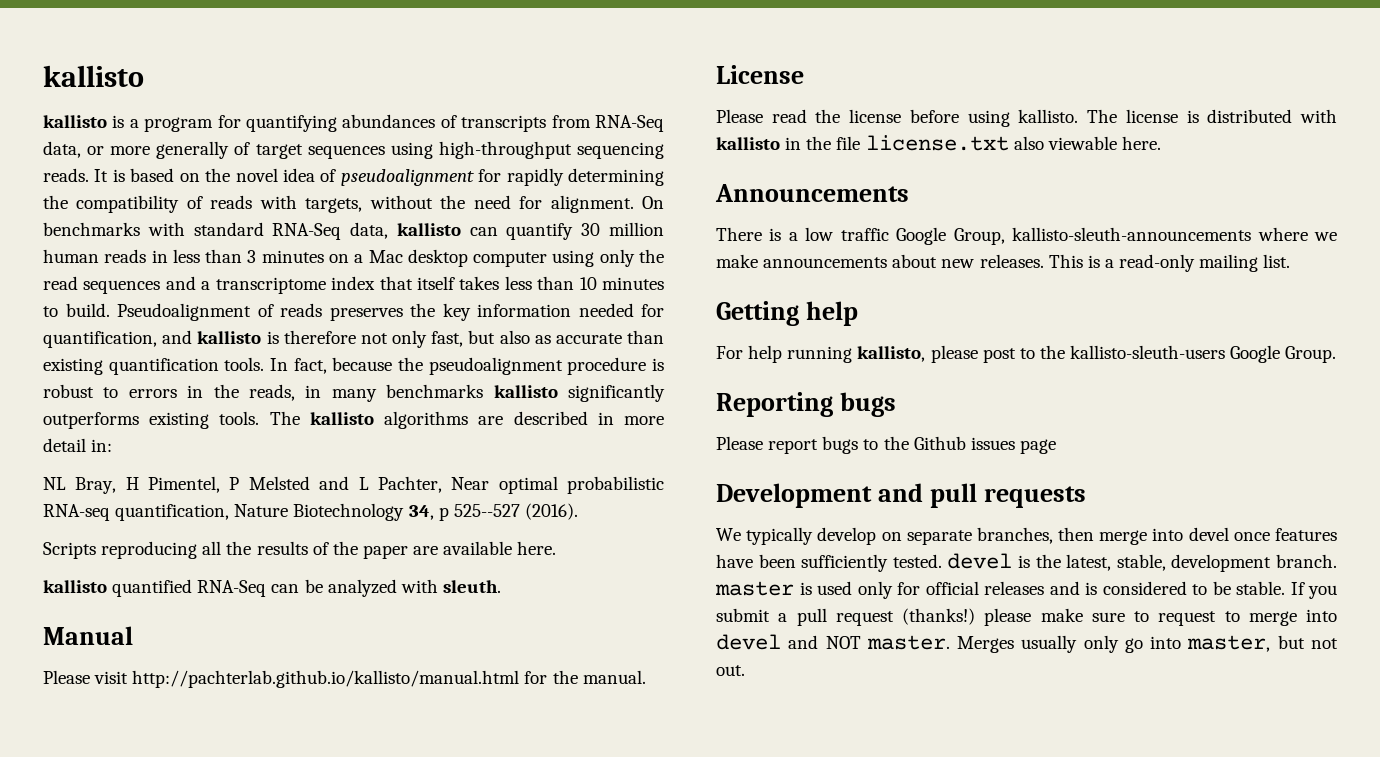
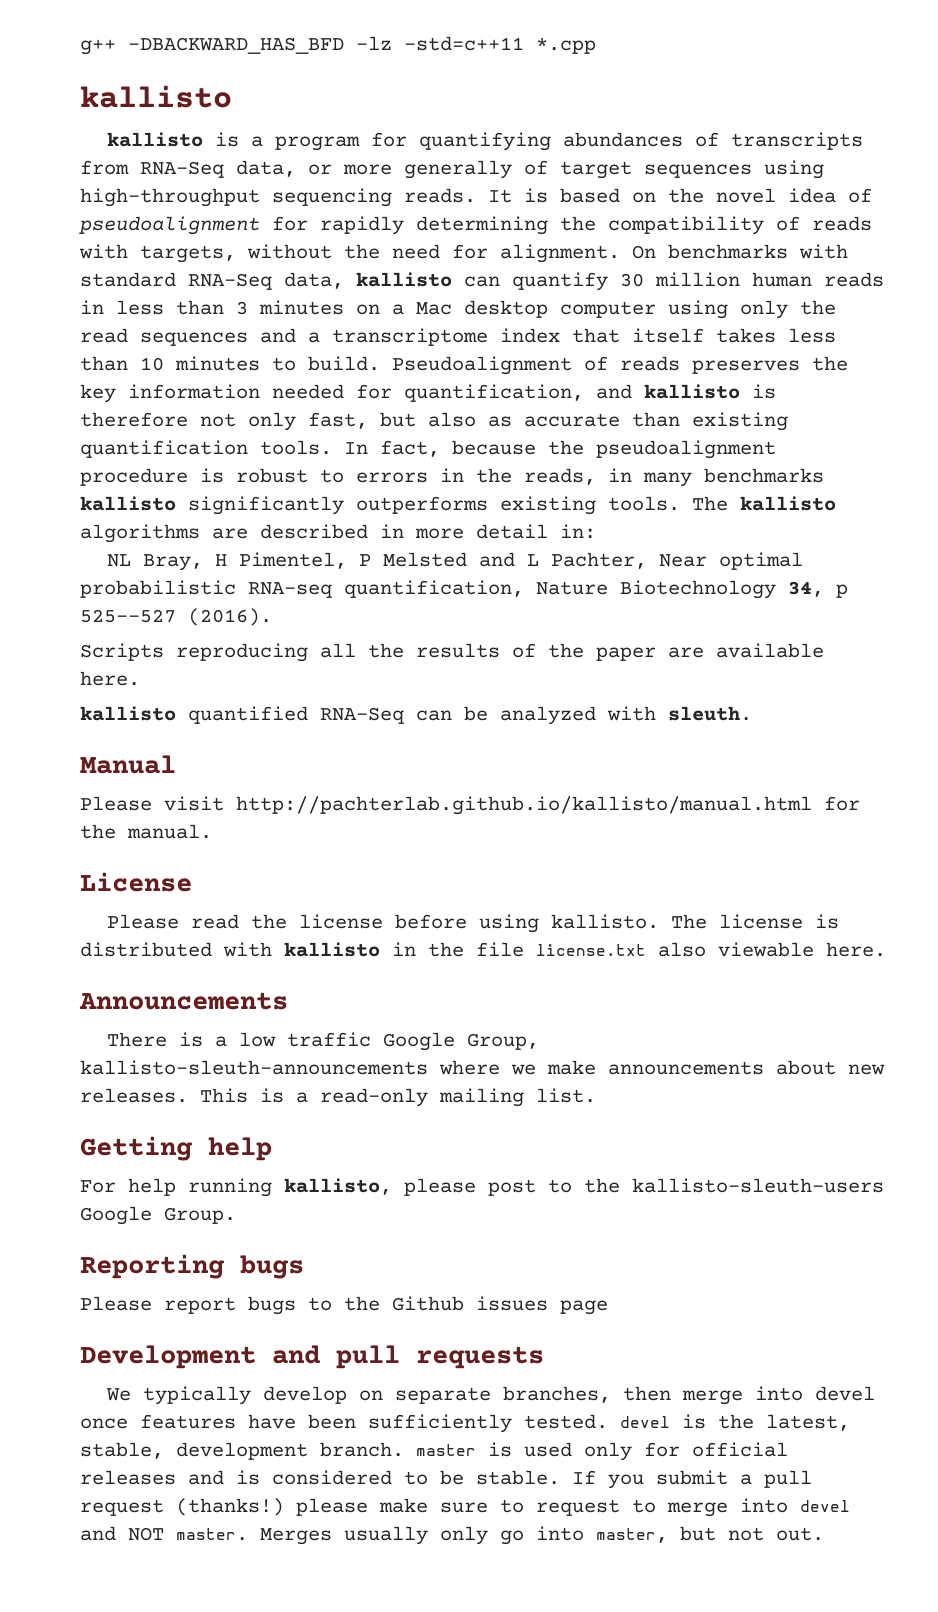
(43, 76) none -> [80,36,596,55] g++ -DBACKWARD_HAS_BFD -lz -std=c++11 *.cpp //

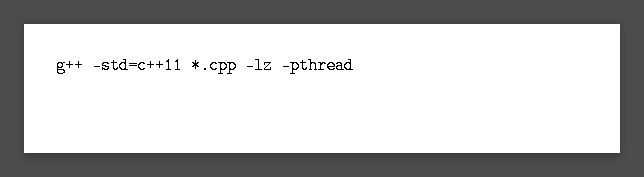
[128,36,392,54] -DBACKWARD_HAS_BFD -lz -> (84, 65) none
[80,85,232,108] [107,132,864,151] [80,160,824,179] [80,188,872,207] [79,216,872,235] [79,244,848,263] [80,272,884,291] [80,300,836,319] [80,328,836,346] [80,356,848,375] [80,384,776,403] [80,412,788,431] [80,440,776,459] [80,468,824,487] [80,496,836,515] [80,524,596,543] [107,552,804,571] [80,580,848,599] [80,608,272,626] [80,643,824,662] [80,671,140,686] [80,706,752,725] [80,755,176,774] [80,796,860,815] [80,824,212,839] [80,872,192,892] [107,914,840,933] [80,942,886,957] [79,992,288,1010] [107,1032,540,1051] [80,1060,885,1075] [80,1088,596,1107] [80,1136,272,1161] [80,1178,884,1197] [80,1206,236,1225] [80,1254,304,1279] [80,1296,608,1315] [80,1345,544,1369] [106,1386,876,1405] [80,1414,850,1433] [80,1442,788,1461] [80,1470,812,1489] [80,1498,850,1517] [80,1526,824,1545] // kallisto // kallisto is a program for quantifying abundances of transcripts from RNA-Seq data, or more generally of target sequences using high-throughput sequencing reads. It is based on the novel idea of pseudoalignment for rapidly determining the compatibility of reads with targets, without the need for alignment. On benchmarks with standard RNA-Seq data, kallisto can quantify 30 million human reads in less than 3 minutes on a Mac desktop computer using only the read sequences and a transcriptome index that itself takes less than 10 minutes to build. Pseudoalignment of reads preserves the key information needed for quantification, and kallisto is therefore not only fast, but also as accurate than existing quantification tools. In fact, because the pseudoalignment procedure is robust to errors in the reads, in many benchmarks kallisto significantly outperforms existing tools. The kallisto algorithms are described in more detail in: // NL Bray, H Pimentel, P Melsted and L Pachter, Near optimal probabilistic RNA-seq quantification, Nature Biotechnology 34, p 525--527 (2016). // Scripts reproducing all the results of the paper are available here. // kallisto quantified RNA-Seq can be analyzed with sleuth. // Manual // Please visit http://pachterlab.github.io/kallisto/manual.html for the manual. // License // Please read the license before using kallisto. The license is distributed with kallisto in the file license.txt also viewable here. // Announcements // There is a low traffic Google Group, kallisto-sleuth-announcements where we make announcements about new releases. This is a read-only mailing list. // Getting help // For help running kallisto, please post to the kallisto-sleuth-users Google Group. // Reporting bugs // Please report bugs to the Github issues page // Development and pull requests // We typically develop on separate branches, then merge into devel once features have been sufficiently tested. devel is the latest, stable, development branch. master is used only for official releases and is considered to be stable. If you submit a pull request (thanks!) please make sure to request to merge into devel and NOT master. Merges usually only go into master, but not out. -> [245,57,354,74] -lz -pthread

